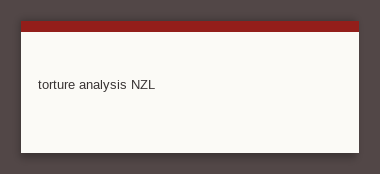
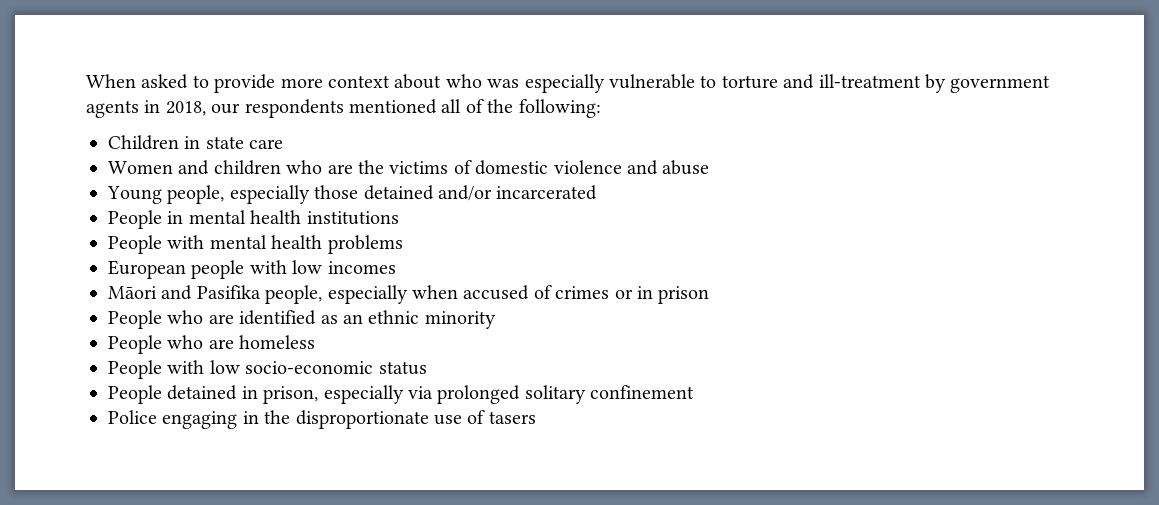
[38,80,155,92] torture analysis NZL -> [86,74,1051,93] [86,99,601,118] [108,135,284,150] [108,160,710,175] [107,185,598,204] [108,210,399,229] [108,235,403,254] [108,260,396,279] [108,285,710,304] [108,310,496,329] [108,335,316,354] [108,360,427,379] [108,385,695,404] [108,410,536,429] When asked to provide more context about who was especially vulnerable to torture and ill-treatment by government agents in 2018, our respondents mentioned all of the following: // Children in state care // Women and children who are the victims of domestic violence and abuse // Young people, especially those detained and/or incarcerated // People in mental health institutions // People with mental health problems // European people with low incomes // Māori and Pasifika people, especially when accused of crimes or in prison // People who are identified as an ethnic minority // People who are homeless // People with low socio-economic status // People detained in prison, especially via prolonged solitary confinement // Police engaging in the disproportionate use of tasers

